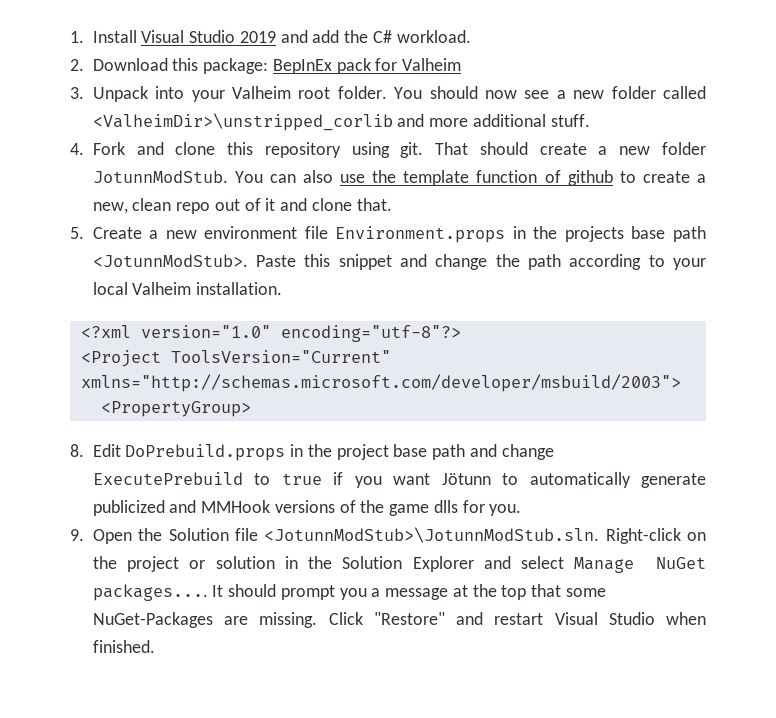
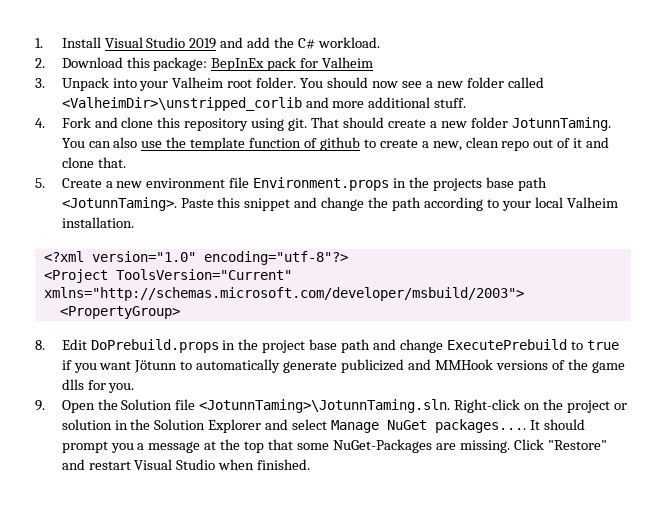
[92,170,228,183] JotunnModStub. -> [511,117,611,131] JotunnTaming.
[92,254,248,267] <JotunnModStub>. -> [61,197,177,211] <JotunnTaming>.
[264,527,600,543] <JotunnModStub>\JotunnModStub.sln. -> [199,399,451,413] <JotunnTaming>\JotunnTaming.sln.

